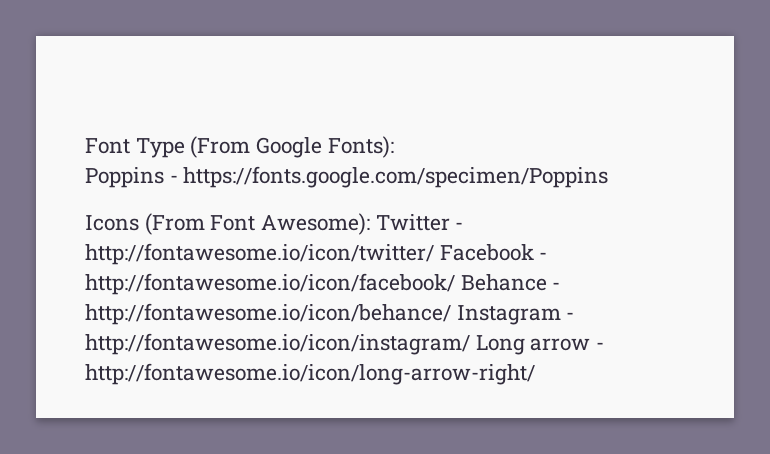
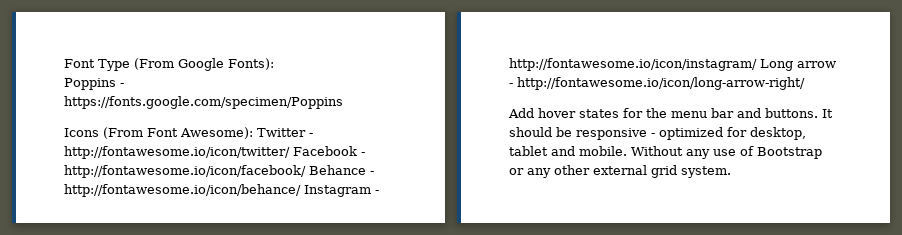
(535, 374) none -> [508,108,833,118] [509,127,806,140] [509,146,822,159] [509,165,731,178] // Add hover states for the menu bar and buttons. It should be responsive - optimized for desktop, tablet and mobile. Without any use of Bootstrap or any other external grid system.

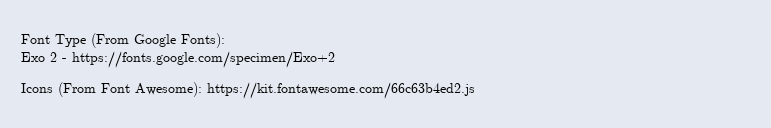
[64,78,124,90] [64,96,343,109] Poppins - https://fonts.google.com/specimen/Poppins -> [21,51,335,68] Exo 2 - https://fonts.google.com/specimen/Exo+2
[257,128,313,137] [64,146,365,159] [64,165,374,178] [64,184,379,197] [509,58,836,71] [509,77,805,90] [508,108,833,118] [509,127,806,140] [509,146,822,159] [509,165,731,178] Twitter - http://fontawesome.io/icon/twitter/ Facebook - http://fontawesome.io/icon/facebook/ Behance - http://fontawesome.io/icon/behance/ Instagram - http://fontawesome.io/icon/instagram/ Long arrow - http://fontawesome.io/icon/long-arrow-right/ // Add hover states for the menu bar and buttons. It should be responsive - optimized for desktop, tablet and mobile. Without any use of Bootstrap or any other external grid system. -> [207,82,475,99] https://kit.fontawesome.com/66c63b4ed2.js

